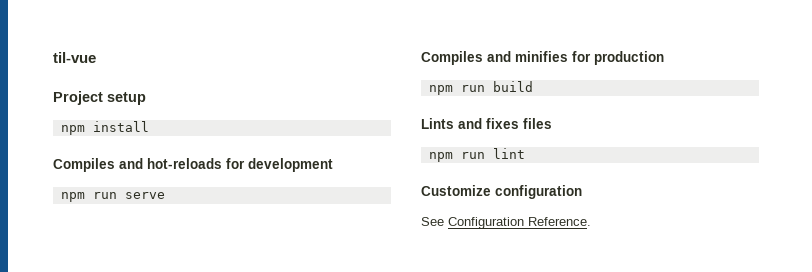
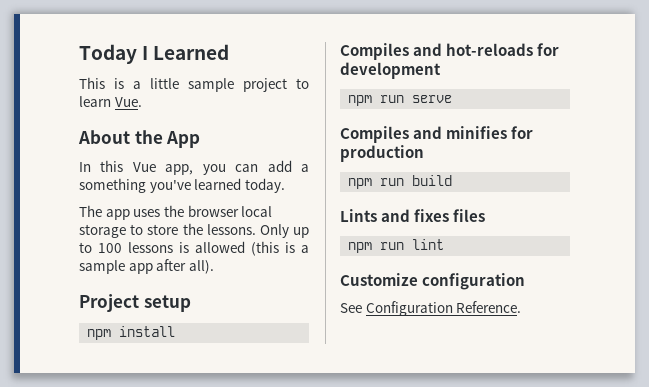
[53,52,96,63] til-vue -> [79,44,230,64] [79,77,309,92] [79,96,142,107] [78,130,201,148] [79,160,310,175] [79,178,285,193] [79,205,273,220] [79,223,309,238] [79,241,309,256] [79,259,214,274] Today I Learned // This is a little sample project to learn Vue. // About the App // In this Vue app, you can add a something you've learned today. // The app uses the browser local storage to store the lessons. Only up to 100 lessons is allowed (this is a sample app after all).

